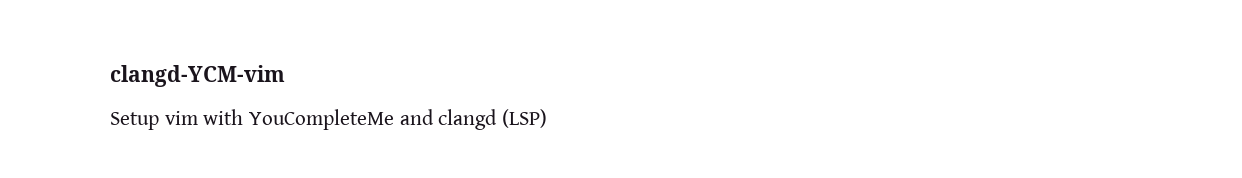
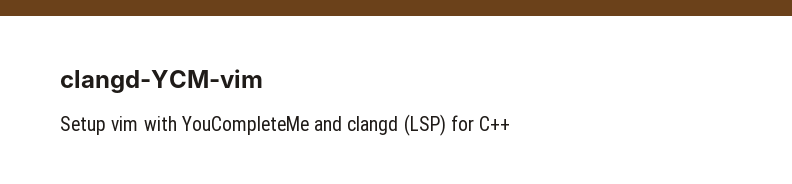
(548, 118) none -> [450,115,511,131] for C++

